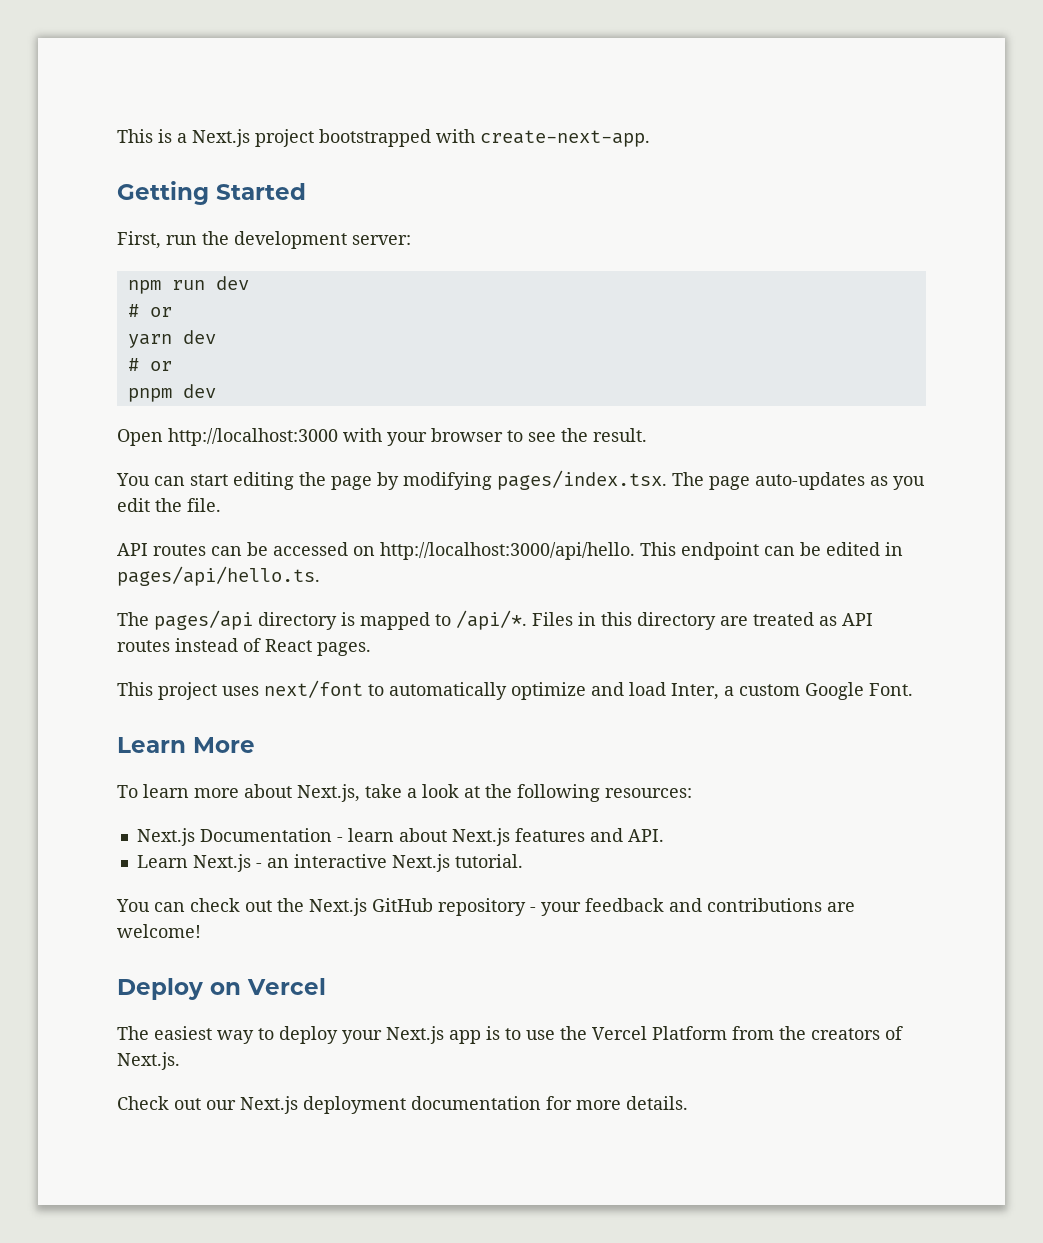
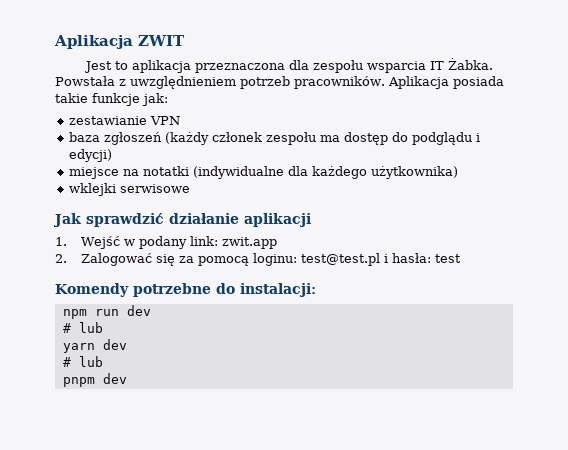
[117,129,650,147] [117,181,306,205] [117,231,411,249] This is a Next.js project bootstrapped with create-next-app. // Getting Started // First, run the development server: -> [54,35,185,49] [83,58,493,73] [55,76,504,89] [55,93,168,106] [69,116,181,125] [69,132,481,145] [69,149,113,162] [69,166,459,179] [69,183,191,196] [53,213,311,227] [55,236,277,249] [55,253,461,266] [55,283,316,297] Aplikacja ZWIT // Jest to aplikacja przeznaczona dla zespołu wsparcia IT Żabka. Powstała z uwzględnieniem potrzeb pracowników. Aplikacja posiada takie funkcje jak: // zestawianie VPN // baza zgłoszeń (każdy członek zespołu ma dostęp do podglądu i edycji) // miejsce na notatki (indywidualne dla każdego użytkownika) // wklejki serwisowe // Jak sprawdzić działanie aplikacji // 1. Wejść w podany link: zwit.app // 2. Zalogować się za pomocą loginu: test@test.pl i hasła: test // Komendy potrzebne do instalacji:
[149,307,172,317] or -> [78,322,103,333] lub
[149,361,172,371] or -> [78,356,103,367] lub
[117,428,647,446] [116,470,925,490] [117,498,221,512] [117,542,903,560] [117,566,320,586] [117,610,873,630] [117,638,371,656] [117,680,913,700] [117,737,255,753] [117,784,692,802] [136,828,664,846] [136,854,523,872] [116,898,855,916] [117,924,201,938] [117,978,326,1000] [117,1026,903,1044] [117,1052,180,1070] [117,1096,688,1114] // Open http://localhost:3000 with your browser to see the result. // You can start editing the page by modifying pages/index.tsx. The page auto-updates as you edit the file. // API routes can be accessed on http://localhost:3000/api/hello. This endpoint can be edited in pages/api/hello.ts. // The pages/api directory is mapped to /api/*. Files in this directory are treated as API routes instead of React pages. // This project uses next/font to automatically optimize and load Inter, a custom Google Font. // Learn More // To learn more about Next.js, take a look at the following resources: // Next.js Documentation - learn about Next.js features and API. // Learn Next.js - an interactive Next.js tutorial. // You can check out the Next.js GitHub repository - your feedback and contributions are welcome! // Deploy on Vercel // The easiest way to deploy your Next.js app is to use the Vercel Platform from the creators of Next.js. // Check out our Next.js deployment documentation for more details. -> (127, 378) none

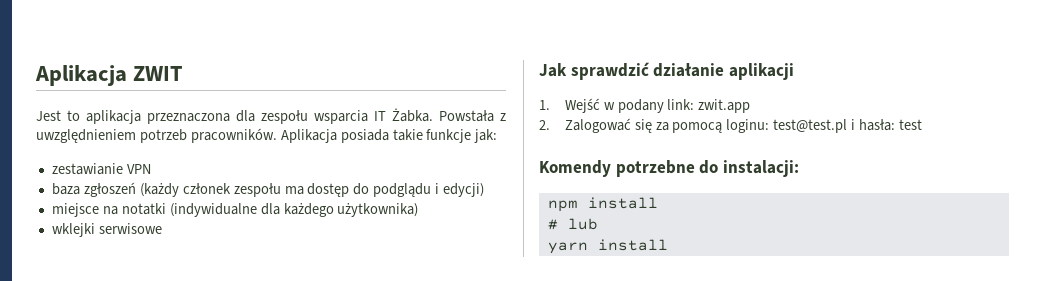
[94,305,151,316] run dev -> [587,197,658,209] install
[102,339,127,350] [62,356,103,367] [62,373,127,387] dev // # lub // pnpm dev -> [597,239,668,251] install

